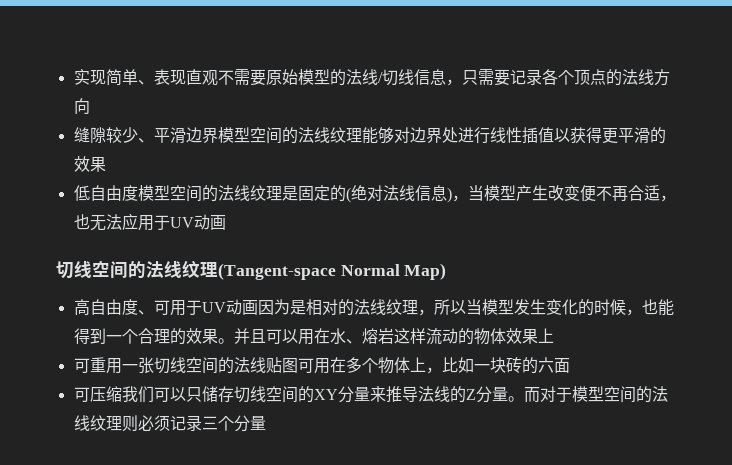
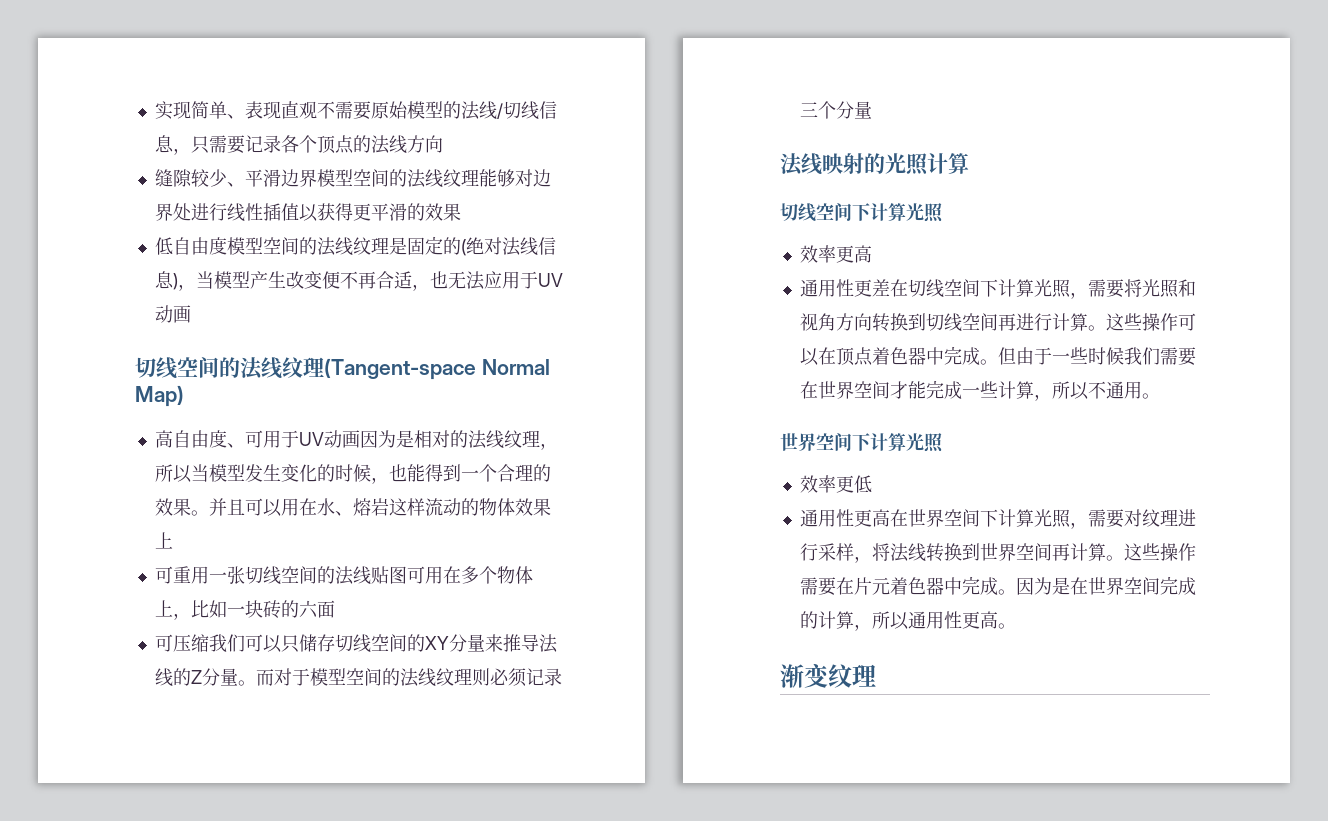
(266, 423) none -> [780,153,969,176] [780,203,943,223] [799,245,872,263] [799,279,1196,299] [799,313,1196,332] [799,346,1196,366] [799,380,1160,401] [780,433,943,453] [799,475,872,493] [799,509,1196,529] [799,543,1196,563] [799,576,1196,596] [799,611,1016,631] [780,663,876,688] // 法线映射的光照计算 // 切线空间下计算光照 // 效率更高 // 通用性更差在切线空间下计算光照，需要将光照和视角方向转换到切线空间再进行计算。这些操作可以在顶点着色器中完成。但由于一些时候我们需要在世界空间才能完成一些计算，所以不通用。 // 世界空间下计算光照 // 效率更低 // 通用性更高在世界空间下计算光照，需要对纹理进行采样，将法线转换到世界空间再计算。这些操作需要在片元着色器中完成。因为是在世界空间完成的计算，所以通用性更高。 // 渐变纹理

